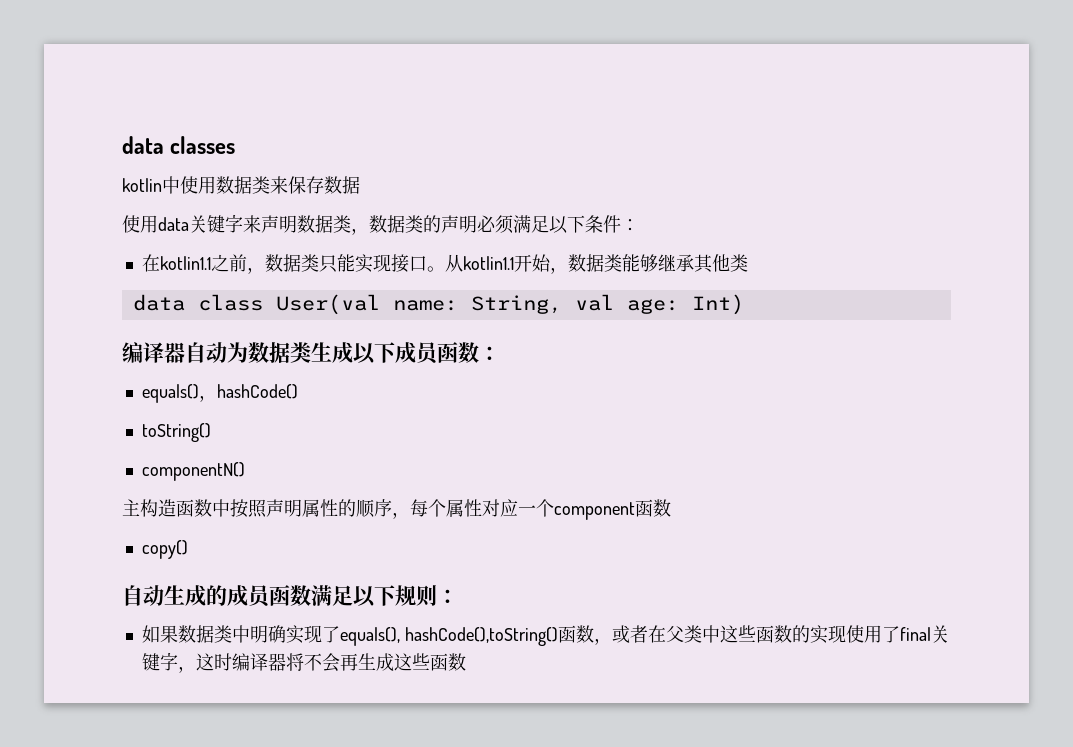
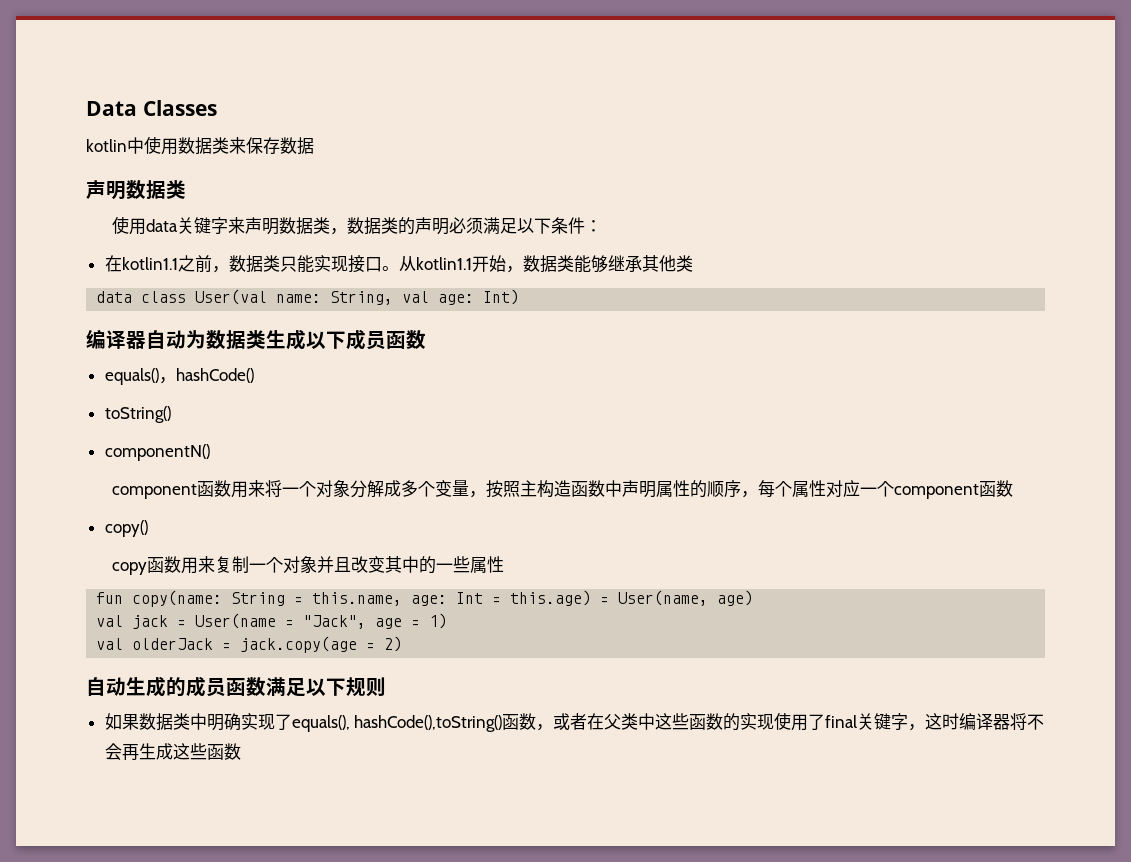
[122,136,236,154] data classes -> [86,100,217,116] Data Classes
(360, 185) none -> [86,180,186,200] // 声明数据类
[479,346,500,360] ： -> (426, 339) none
(245, 471) none -> [111,480,520,499] component函数用来将一个对象分解成多个变量，按照
[230,499,267,518] 按照 -> (622, 488) none
(188, 549) none -> [111,556,504,575] [96,590,754,607] [96,613,448,629] [96,636,403,653] // copy函数用来复制一个对象并且改变其中的一些属性 // fun copy(name: String = this.name, age: Int = this.age) = User(name, age) // val jack = User(name = "Jack", age = 1) // val olderJack = jack.copy(age = 2)
[437,589,458,603] ： -> (386, 687) none

